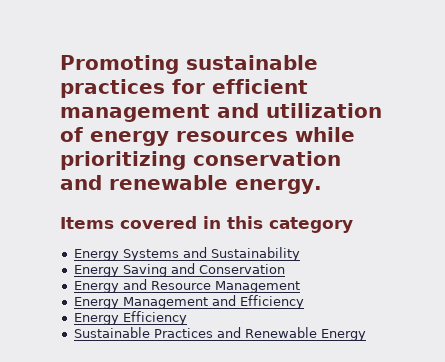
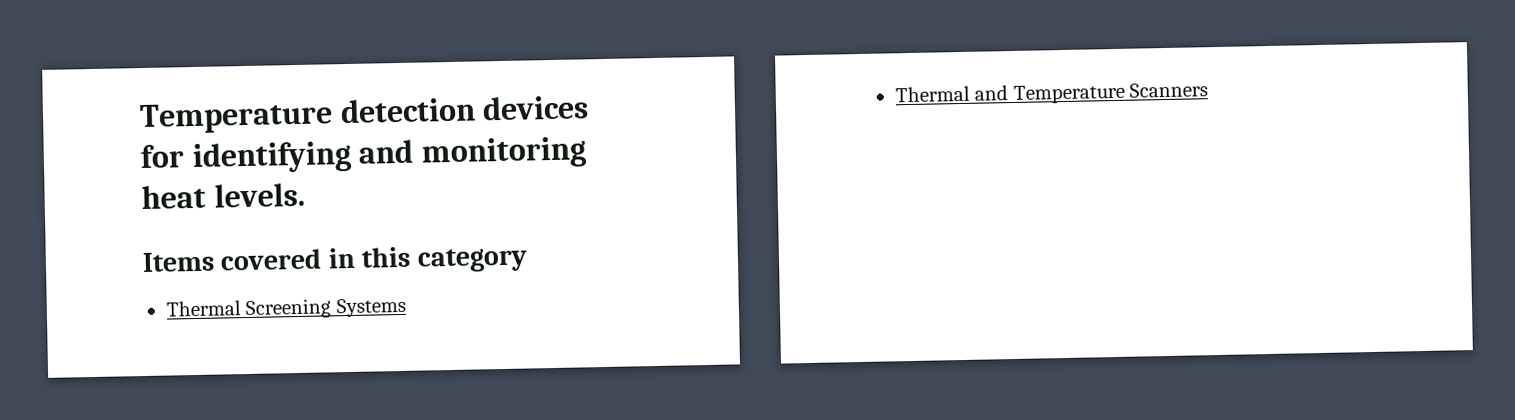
[60,55,318,74] [60,79,308,98] [60,103,382,122] [60,127,355,146] [60,151,341,170] [60,175,322,194] Promoting sustainable practices for efficient management and utilization of energy resources while prioritizing conservation and renewable energy. -> [139,95,590,135] [140,136,587,175] [141,182,305,210] Temperature detection devices for identifying and monitoring heat levels.
[73,249,119,261] Energy -> [165,298,333,320] Thermal Screening
[182,247,300,261] [73,263,285,277] [73,279,300,293] [73,295,304,309] [73,311,187,325] [73,327,366,341] and Sustainability // Energy Saving and Conservation // Energy and Resource Management // Energy Management and Efficiency // Energy Efficiency // Sustainable Practices and Renewable Energy -> [894,82,1209,104] // Thermal and Temperature Scanners

